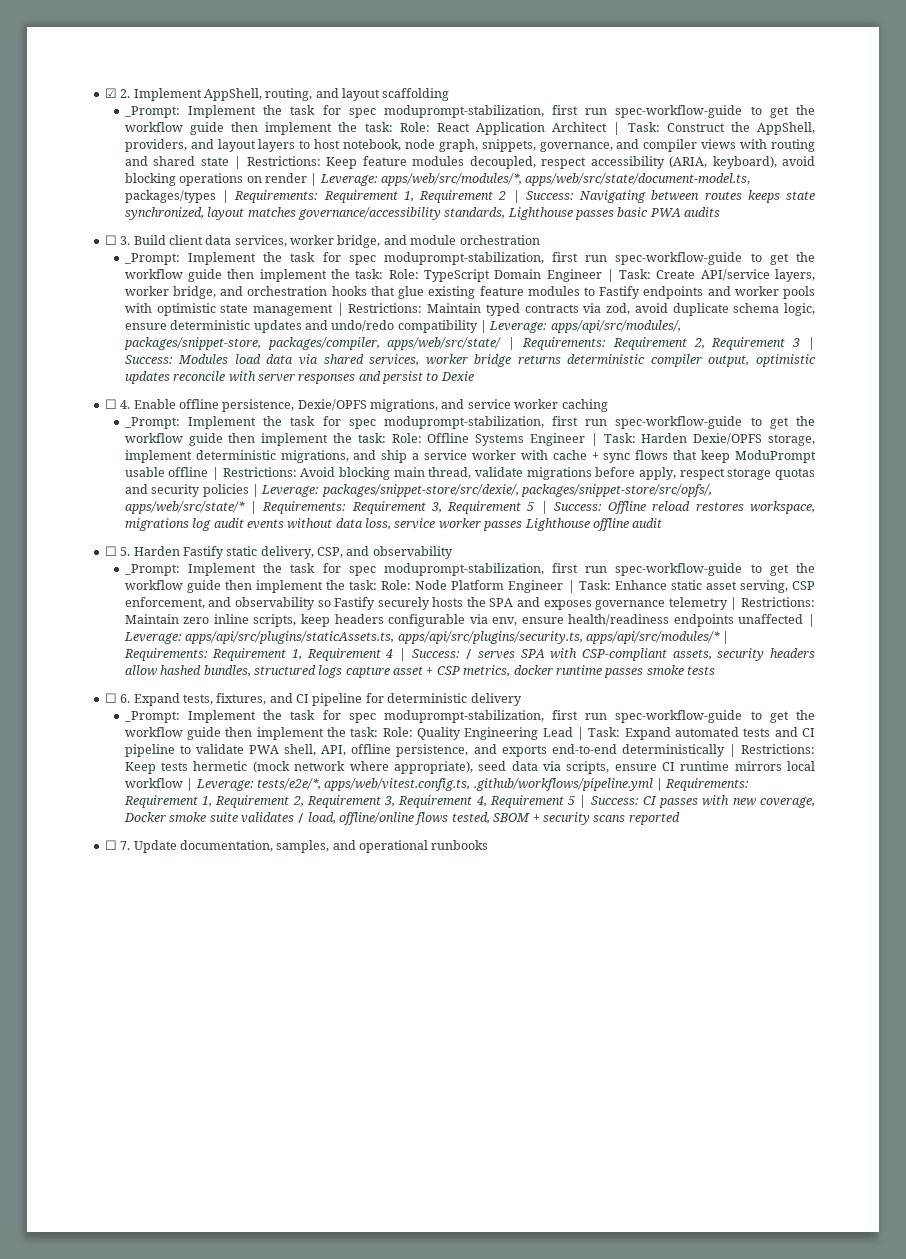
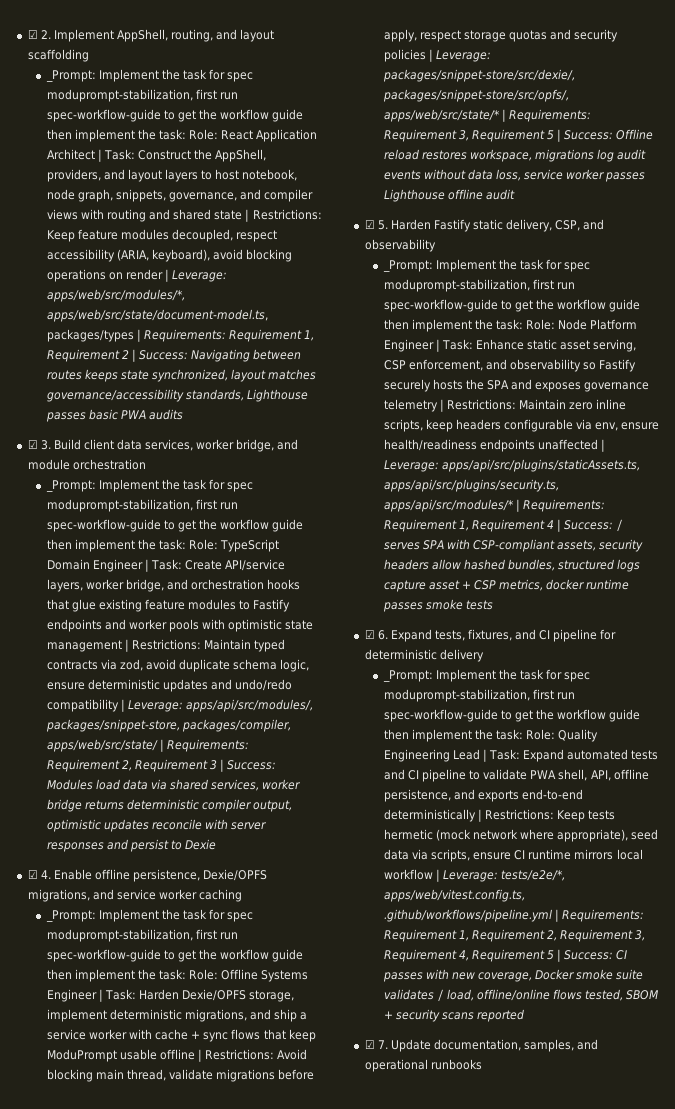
[104,235,117,245] ☐ -> [27,440,38,449] ☑
[104,399,117,409] ☐ -> [27,870,38,879] ☑
[104,546,117,556] ☐ -> [364,220,375,229] ☑
[104,693,117,703] ☐ -> [364,630,375,639] ☑
[104,840,117,850] ☐ -> [364,1040,375,1049] ☑

